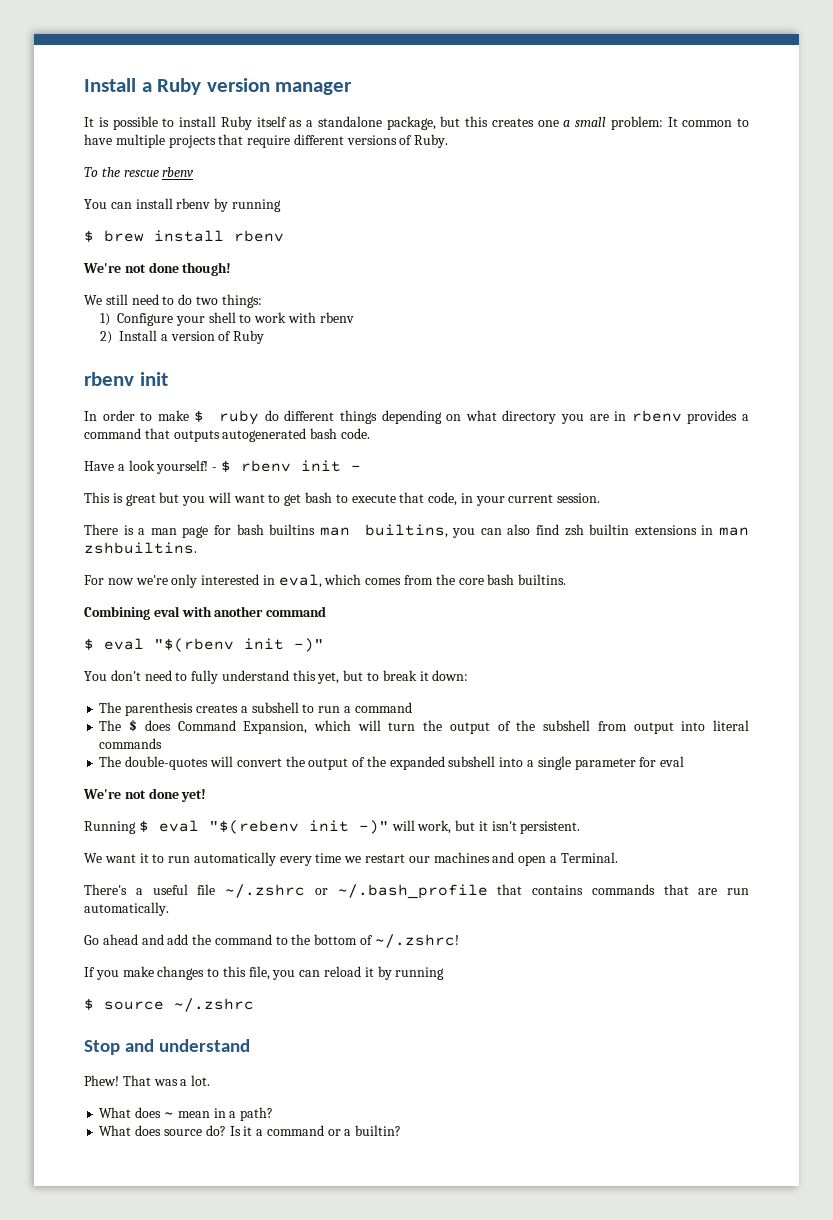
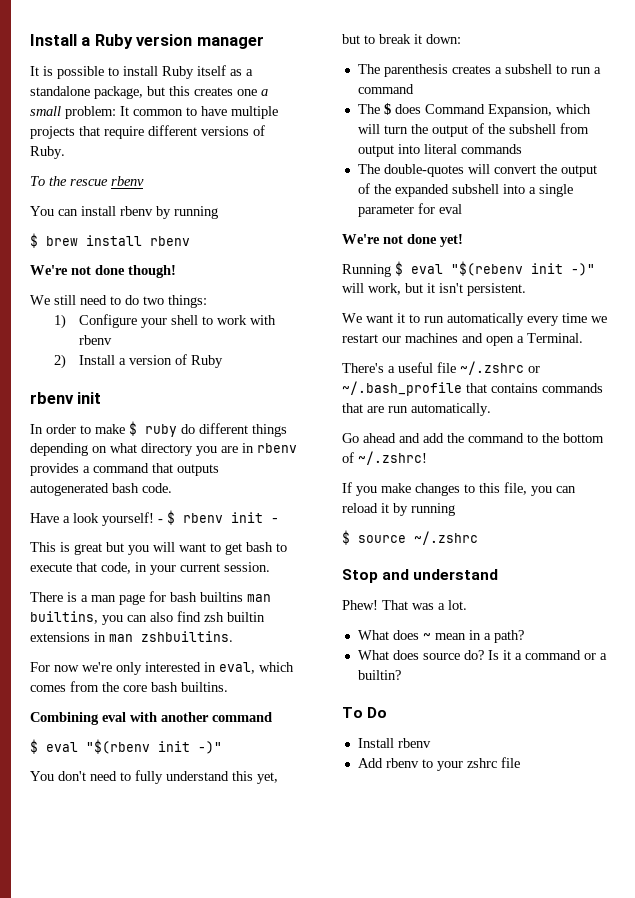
(402, 1130) none -> [342,707,388,718] [357,738,431,748] [357,757,520,771] // To Do // Install rbenv // Add rbenv to your zshrc file

